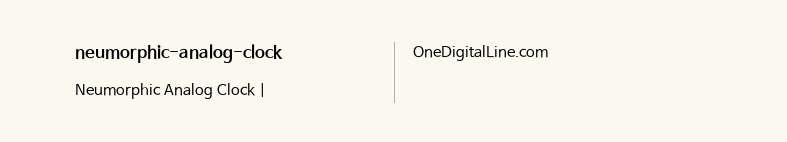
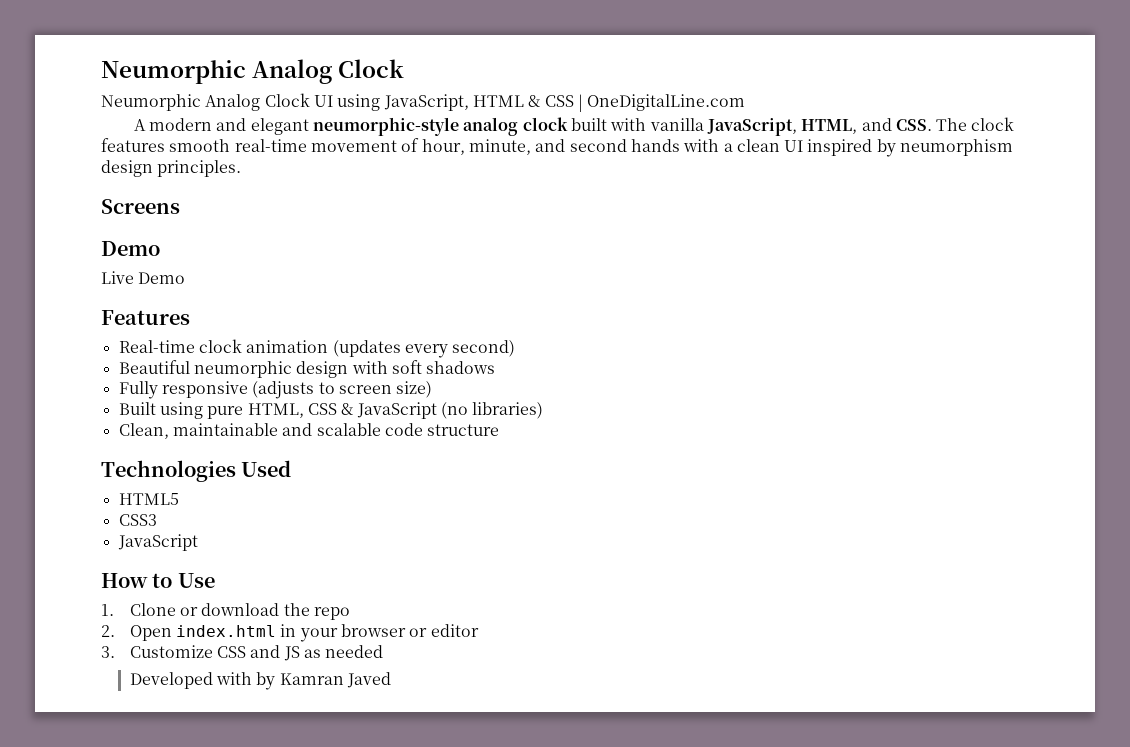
[75,44,283,63] [75,83,266,99] [413,45,548,61] neumorphic-analog-clock // Neumorphic Analog Clock | OneDigitalLine.com -> [101,59,405,84] [101,93,746,112] [133,117,1015,136] [101,138,1014,157] [101,160,242,177] [101,199,180,214] [101,241,160,256] [101,271,186,284] [101,310,190,325] [118,339,516,358] [118,360,496,378] [118,381,433,399] [118,402,544,419] [118,423,500,439] [101,460,292,482] [118,493,179,505] [118,514,157,526] [117,534,198,551] [101,573,215,588] [101,603,350,620] [101,624,479,642] [101,645,384,661] [129,672,391,690] Neumorphic Analog Clock // Neumorphic Analog Clock UI using JavaScript, HTML & CSS | OneDigitalLine.com // A modern and elegant neumorphic-style analog clock built with vanilla JavaScript, HTML, and CSS. The clock features smooth real-time movement of hour, minute, and second hands with a clean UI inspired by neumorphism design principles. // Screens // Demo // Live Demo // Features // Real-time clock animation (updates every second) // Beautiful neumorphic design with soft shadows // Fully responsive (adjusts to screen size) // Built using pure HTML, CSS & JavaScript (no libraries) // Clean, maintainable and scalable code structure // Technologies Used // HTML5 // CSS3 // JavaScript // How to Use // 1. Clone or download the repo // 2. Open index.html in your browser or editor // 3. Customize CSS and JS as needed // Developed with by Kamran Javed

